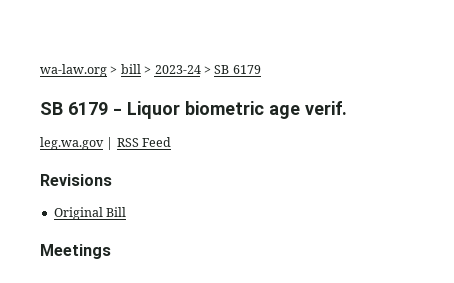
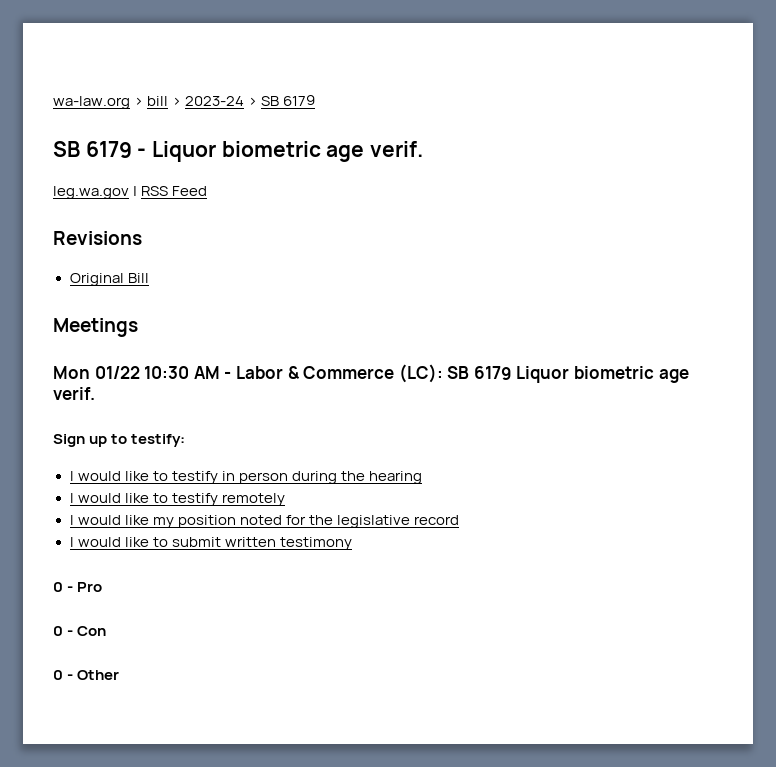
(111, 251) none -> [53,364,689,383] [53,387,95,400] [53,434,186,447] [69,471,422,484] [69,493,285,506] [69,515,459,528] [69,537,352,550] [53,582,103,592] [53,626,107,636] [53,670,120,680] // Mon 01/22 10:30 AM - Labor & Commerce (LC): SB 6179 Liquor biometric age verif. // Sign up to testify: // I would like to testify in person during the hearing // I would like to testify remotely // I would like my position noted for the legislative record // I would like to submit written testimony // 0 - Pro // 0 - Con // 0 - Other

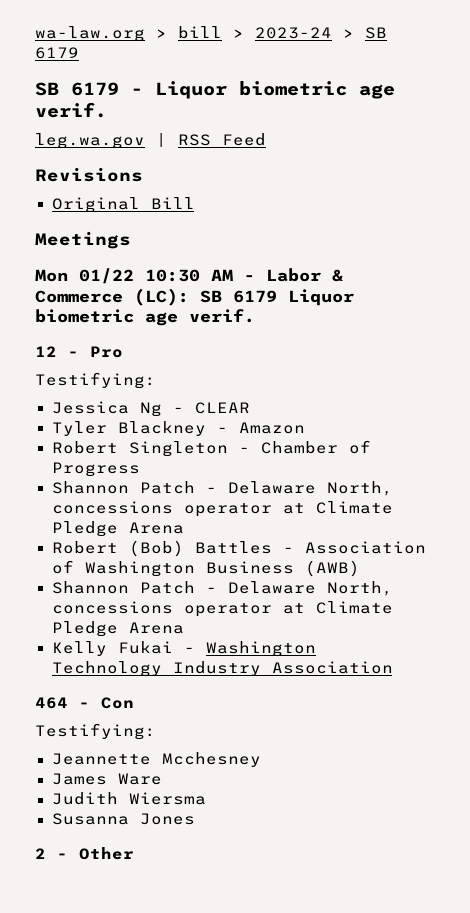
[53,434,186,447] [69,471,422,484] [69,493,285,506] [69,515,459,528] [69,537,352,550] [53,582,103,592] [53,626,107,636] [53,670,63,680] Sign up to testify: // I would like to testify in person during the hearing // I would like to testify remotely // I would like my position noted for the legislative record // I would like to submit written testimony // 0 - Pro // 0 - Con // 0 -> [35,346,123,358] [35,372,156,389] [51,401,250,417] [51,421,305,436] [51,440,371,457] [51,462,140,477] [51,481,393,496] [51,501,393,517] [51,521,184,537] [51,540,426,557] [51,560,360,577] [51,581,393,596] [51,601,393,617] [51,621,184,637] [51,641,316,657] [51,661,393,677] [35,697,134,709] [35,723,156,740] [51,752,261,767] [51,773,162,785] [51,792,206,805] [51,813,195,825] [35,848,46,859] 12 - Pro // Testifying: // Jessica Ng - CLEAR // Tyler Blackney - Amazon // Robert Singleton - Chamber of Progress // Shannon Patch - Delaware North, concessions operator at Climate Pledge Arena // Robert (Bob) Battles - Association of Washington Business (AWB) // Shannon Patch - Delaware North, concessions operator at Climate Pledge Arena // Kelly Fukai - Washington Technology Industry Association // 464 - Con // Testifying: // Jeannette Mcchesney // James Ware // Judith Wiersma // Susanna Jones // 2

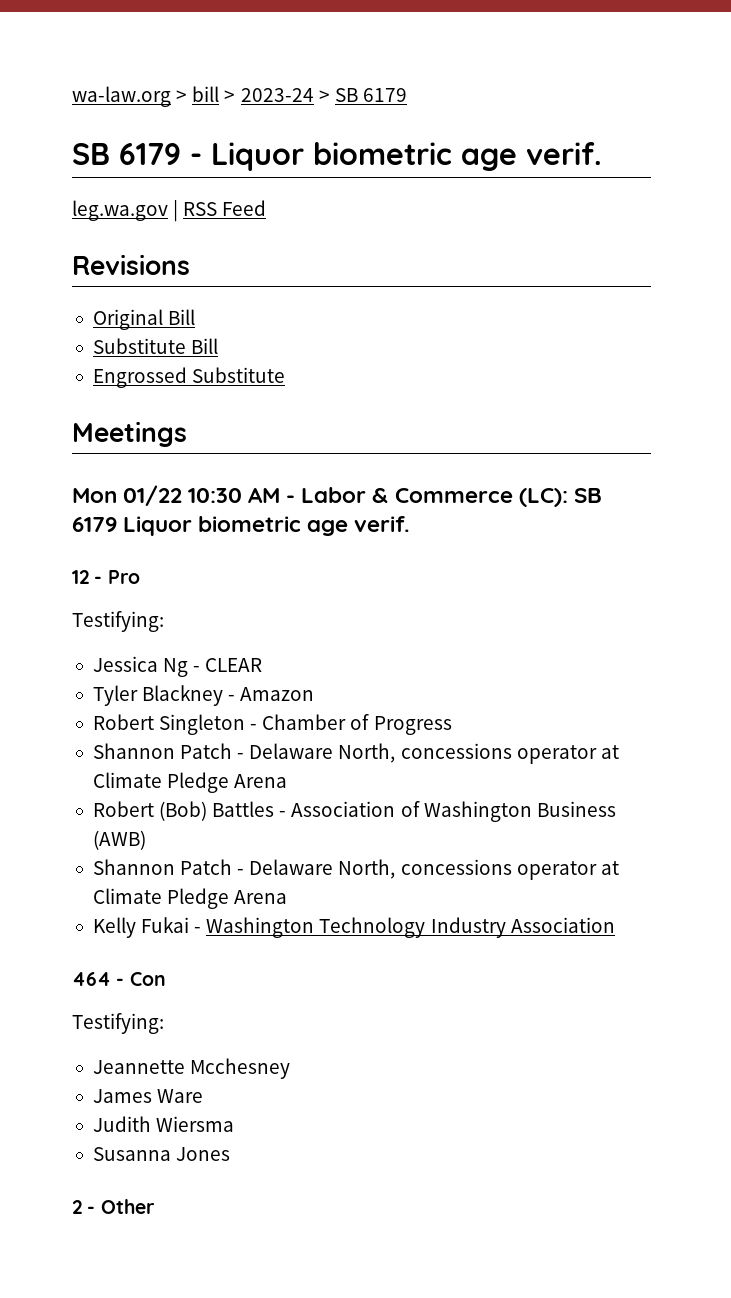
(195, 203) none -> [92,338,219,354] [92,367,286,388] // Substitute Bill // Engrossed Substitute

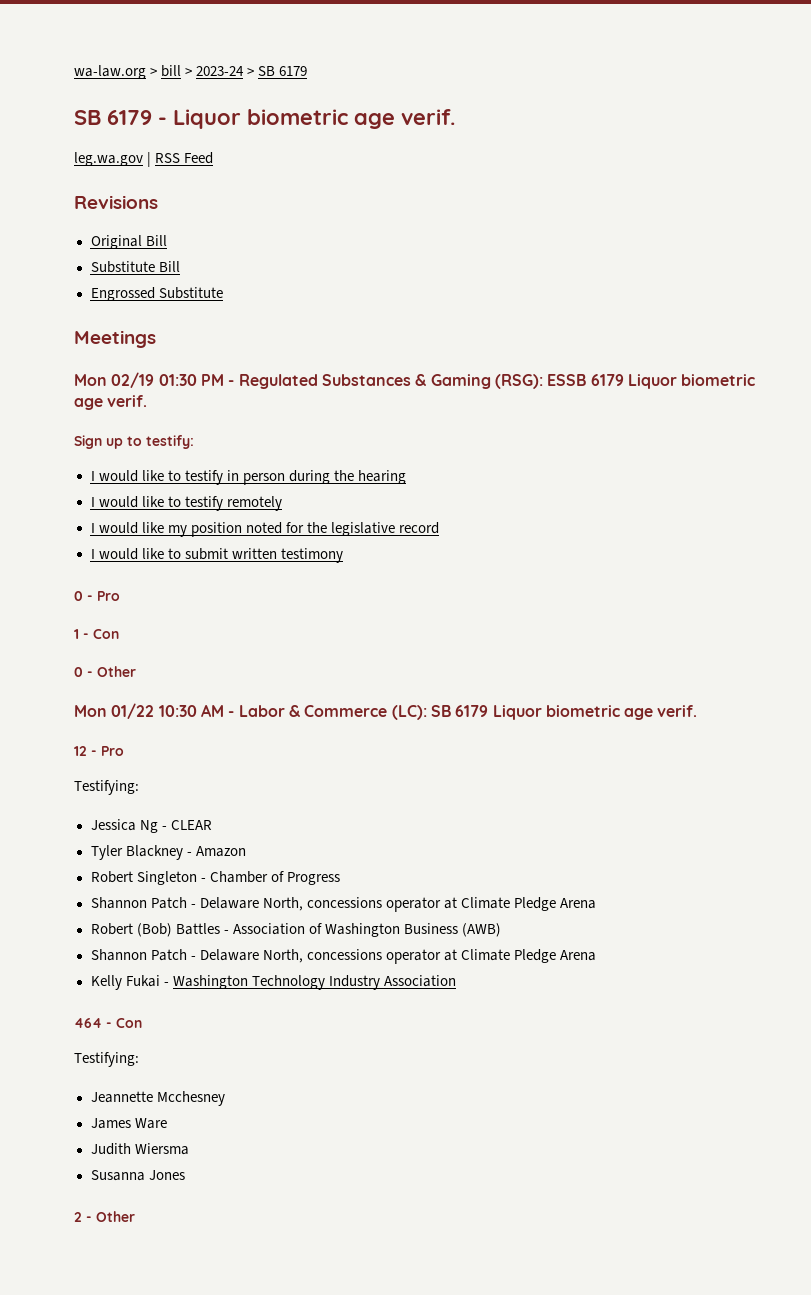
(187, 434) none -> [74,372,756,389] [74,395,148,410] [74,435,194,449] [90,470,406,485] [90,496,282,511] [90,522,439,537] [90,548,343,563] [74,591,120,601] [74,629,119,639] [74,666,136,677] // Mon 02/19 01:30 PM - Regulated Substances & Gaming (RSG): ESSB 6179 Liquor biometric age verif. // Sign up to testify: // I would like to testify in person during the hearing // I would like to testify remotely // I would like my position noted for the legislative record // I would like to submit written testimony // 0 - Pro // 1 - Con // 0 - Other

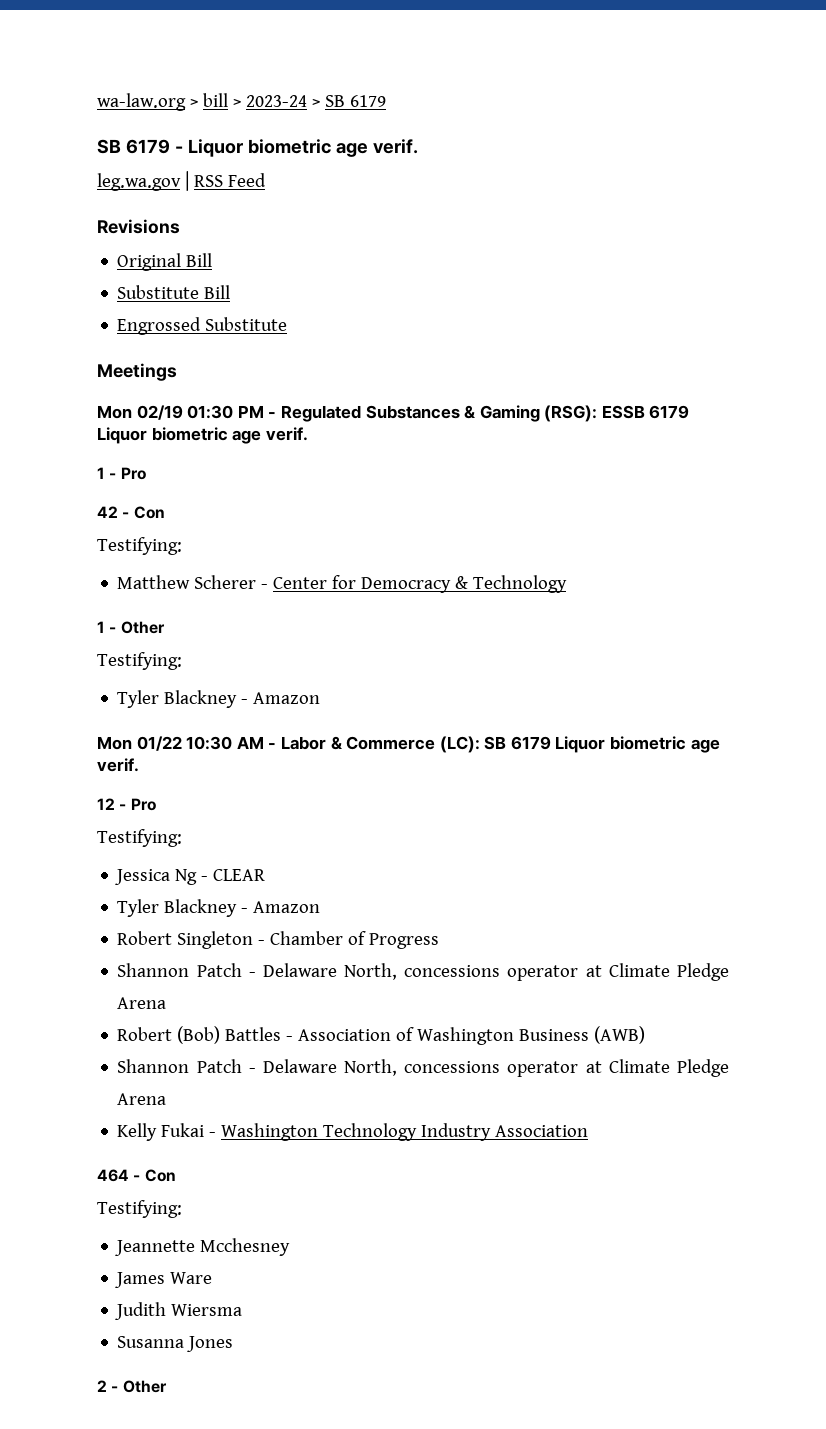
[74,435,194,449] [90,470,406,485] [90,496,282,511] [90,522,439,537] [90,548,343,563] [74,591,120,601] [74,629,119,639] [74,666,136,677] Sign up to testify: // I would like to testify in person during the hearing // I would like to testify remotely // I would like my position noted for the legislative record // I would like to submit written testimony // 0 - Pro // 1 - Con // 0 - Other -> [97,467,146,480] [97,506,165,519] [97,537,182,555] [117,575,568,593] [97,621,165,634] [97,652,182,670] [117,690,321,708] 1 - Pro // 42 - Con // Testifying: // Matthew Scherer - Center for Democracy & Technology // 1 - Other // Testifying: // Tyler Blackney - Amazon

